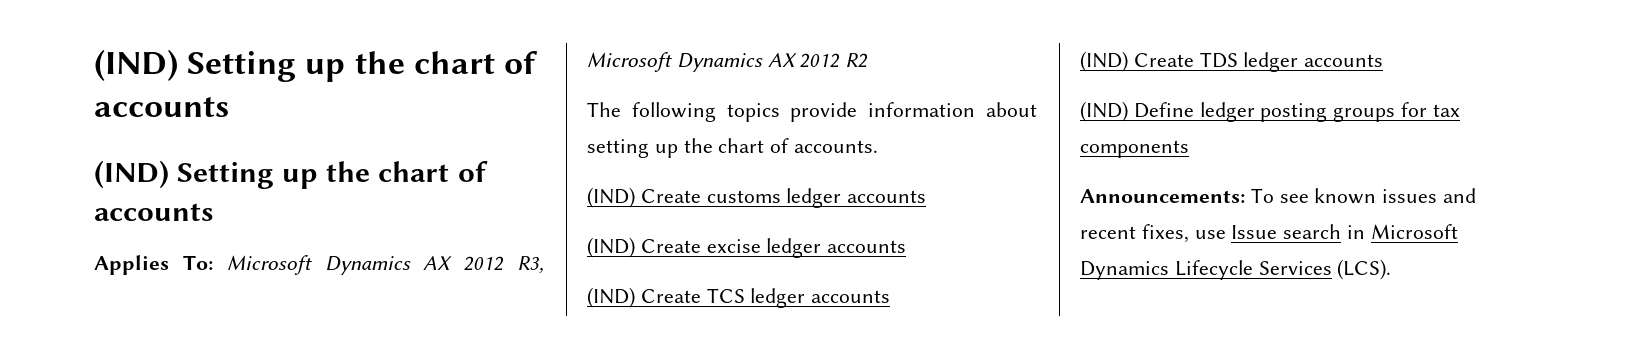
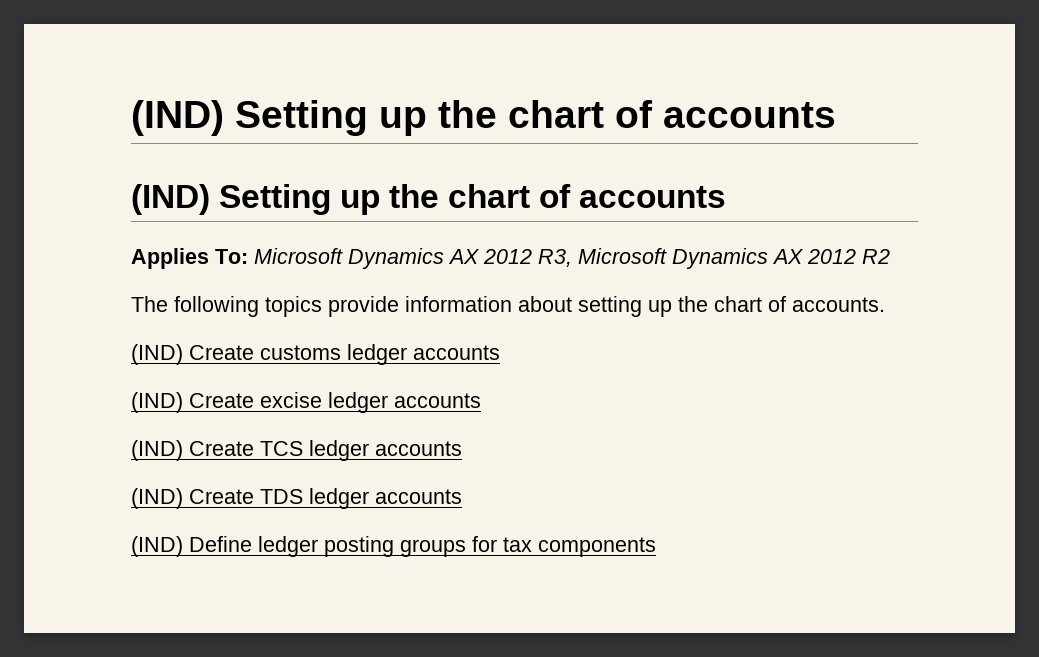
[1080,188,1477,204] [1080,224,1458,243] [1080,259,1392,280] // Announcements: To see known issues and recent fixes, use Issue search in Microsoft Dynamics Lifecycle Services (LCS). -> (656, 547) none

